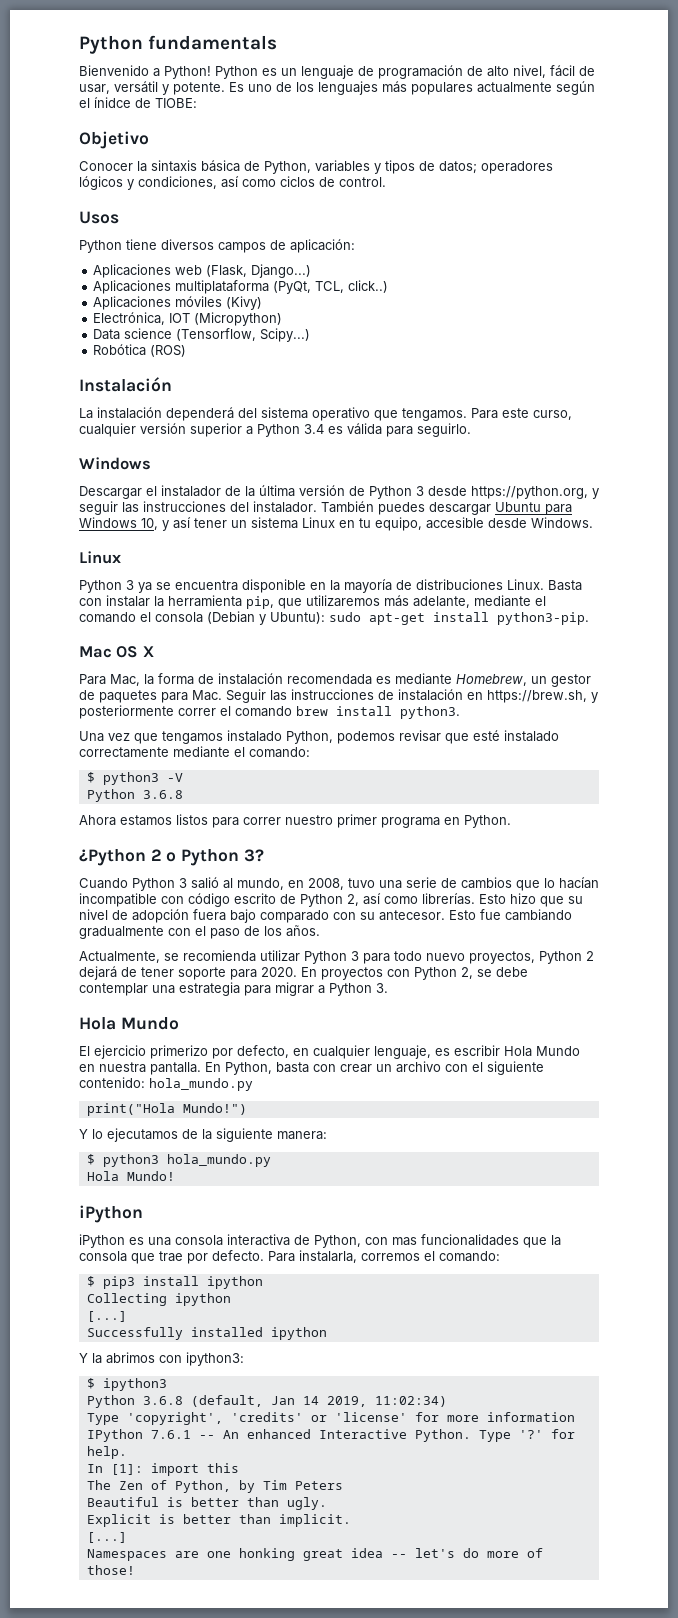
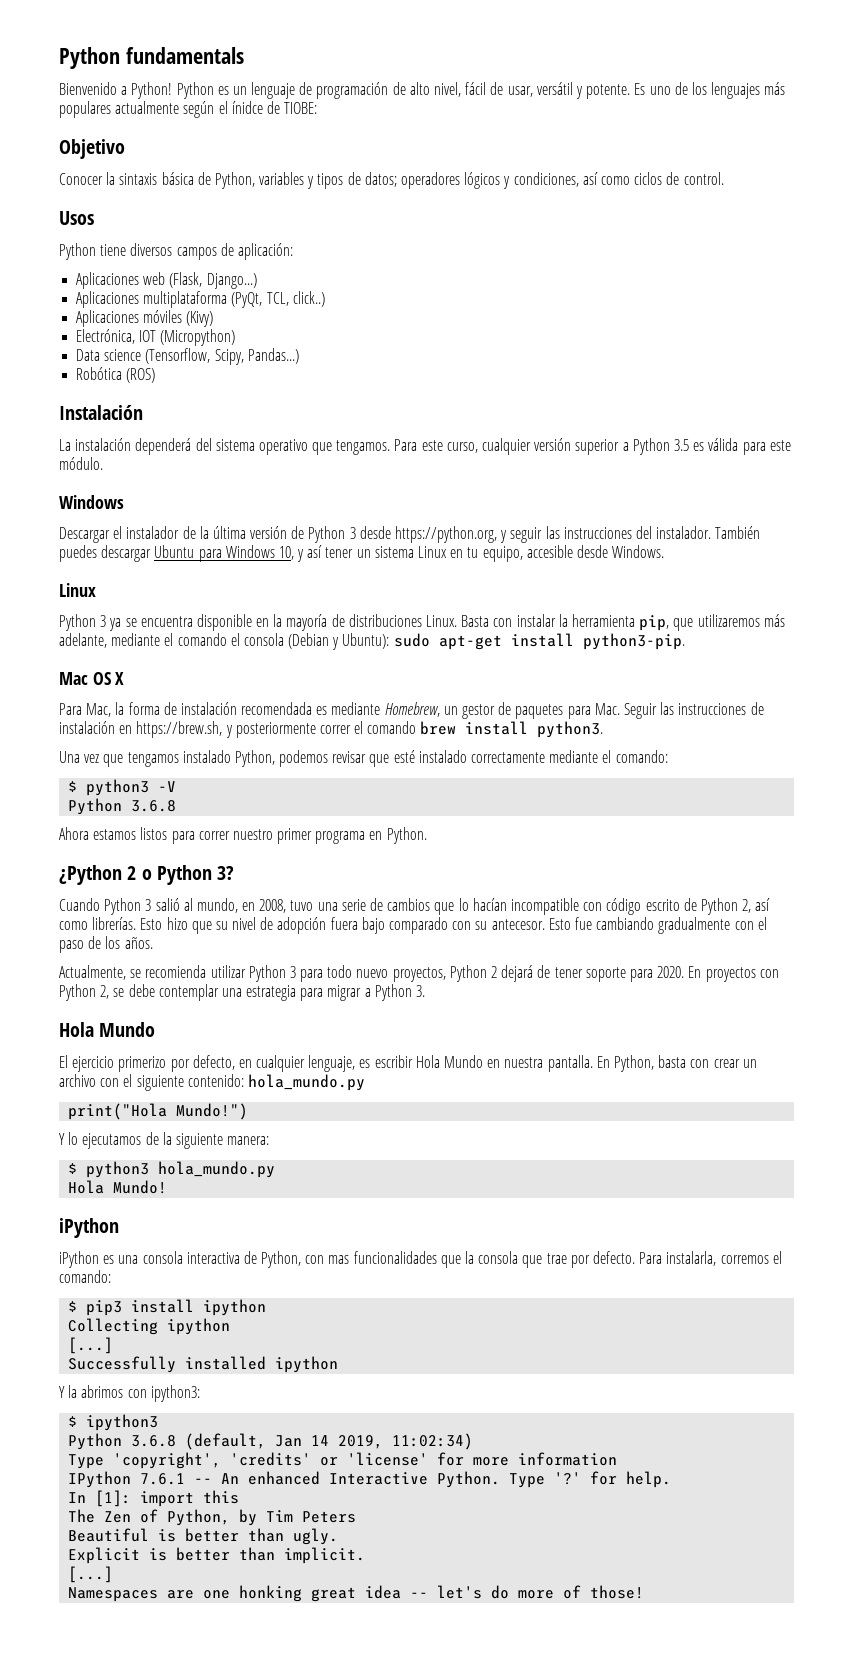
[260,328,311,342] Scipy...) -> [214,348,299,365] Scipy, Pandas...)
[304,424,324,434] 3.4 -> [673,439,689,451] 3.5
[417,423,471,437] seguirlo. -> [769,440,791,451] [59,457,103,470] este módulo.

